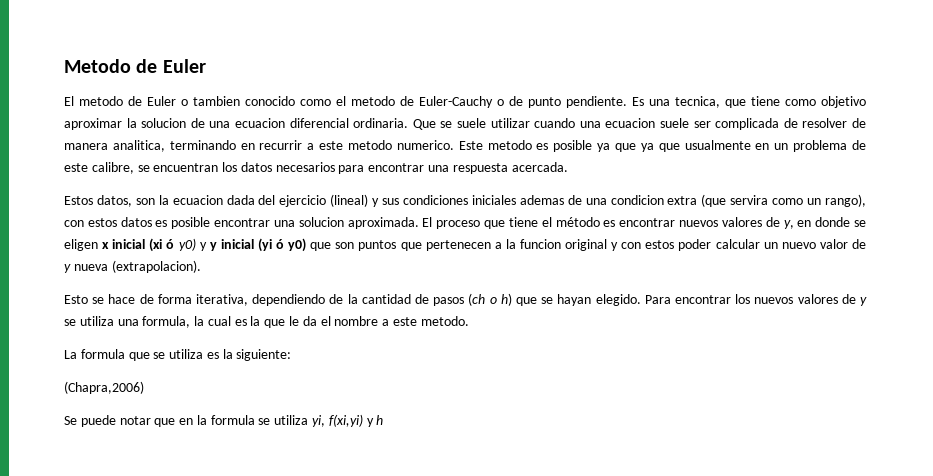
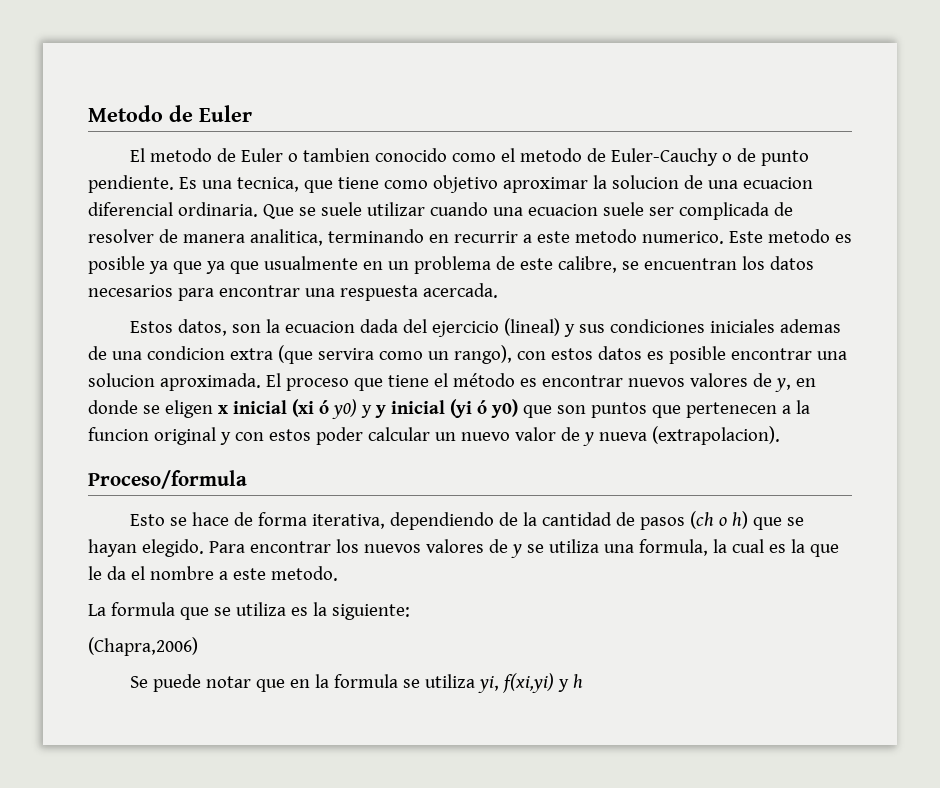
(201, 266) none -> [88,470,247,489] // Proceso/formula

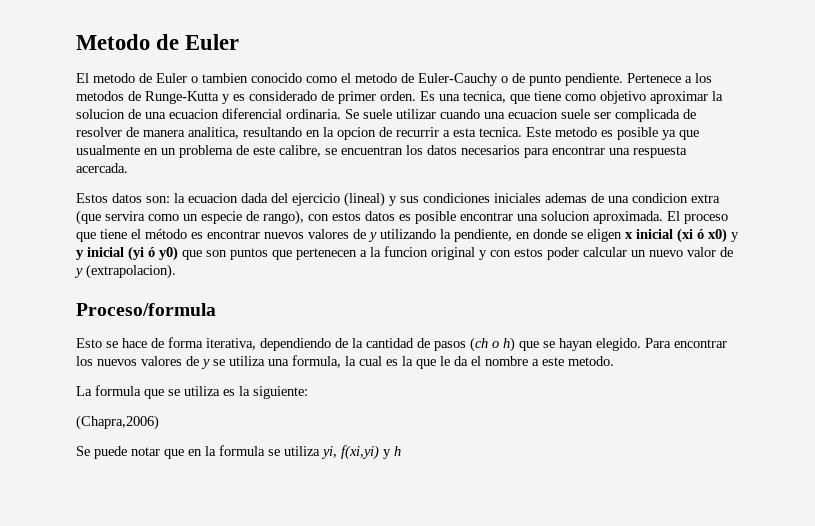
(174, 184) none -> [627,73,712,83] [76,91,416,104] Pertenece a los metodos de Runge-Kutta y es considerado de primer orden.
[262,204,316,219] Que se -> [345,109,359,119] Se
[327,229,724,244] terminando en recurrir a este metodo numerico. -> [243,127,522,140] resultando en la opcion de recurrir a esta tecnica.
[205,261,259,274] ya que -> (699, 135) none
[178,319,262,336] datos, son -> [112,193,170,203] datos son:
(449, 355) none -> [201,211,259,224] especie de
[774,378,791,392] y, -> [368,229,512,242] y utilizando la pendiente,
[331,399,357,419] y0) -> [708,228,727,243] x0)
[598,432,647,441] nueva -> (83, 273) none

